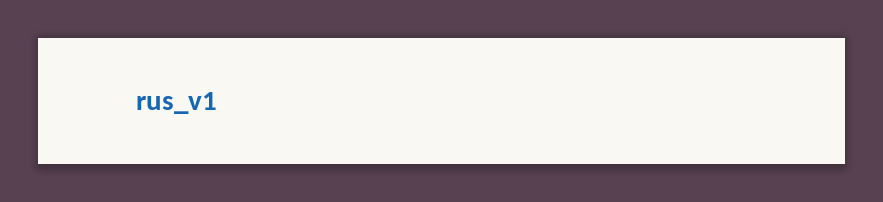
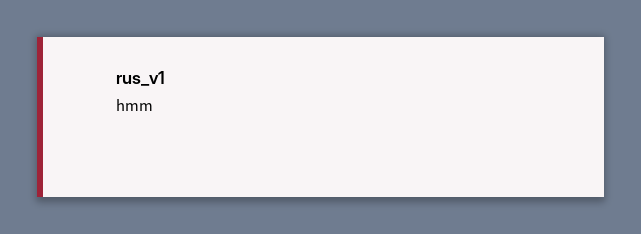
(217, 103) none -> [116,99,153,111] // hmm

